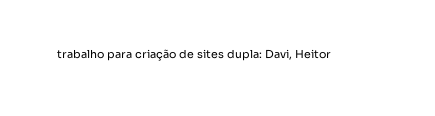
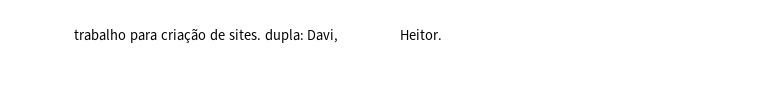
[197,49,224,59] sites -> [228,29,261,40] sites.
[295,49,331,59] Heitor -> [400,29,442,40] Heitor.

